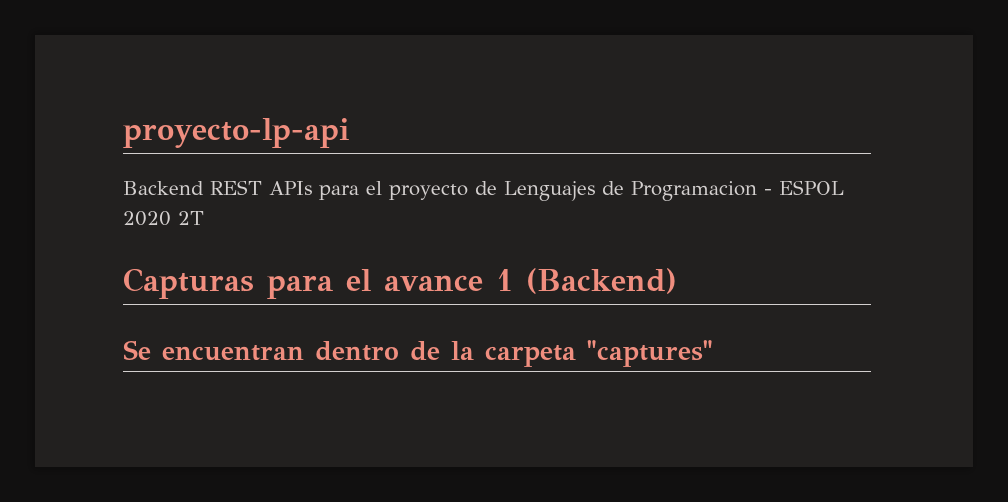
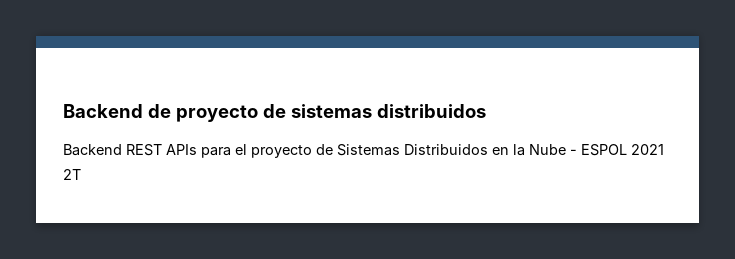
[123,118,349,148] proyecto-lp-api -> [63,104,486,122] Backend de proyecto de sistemas distribuidos
[504,181,757,201] Lenguajes de Programacion -> [337,144,566,156] Sistemas Distribuidos en la Nube
[123,211,171,226] 2020 -> [631,144,664,155] 2021
[123,268,677,299] [123,340,713,367] // Capturas para el avance 1 (Backend) // Se encuentran dentro de la carpeta "captures" -> (81, 174) none

